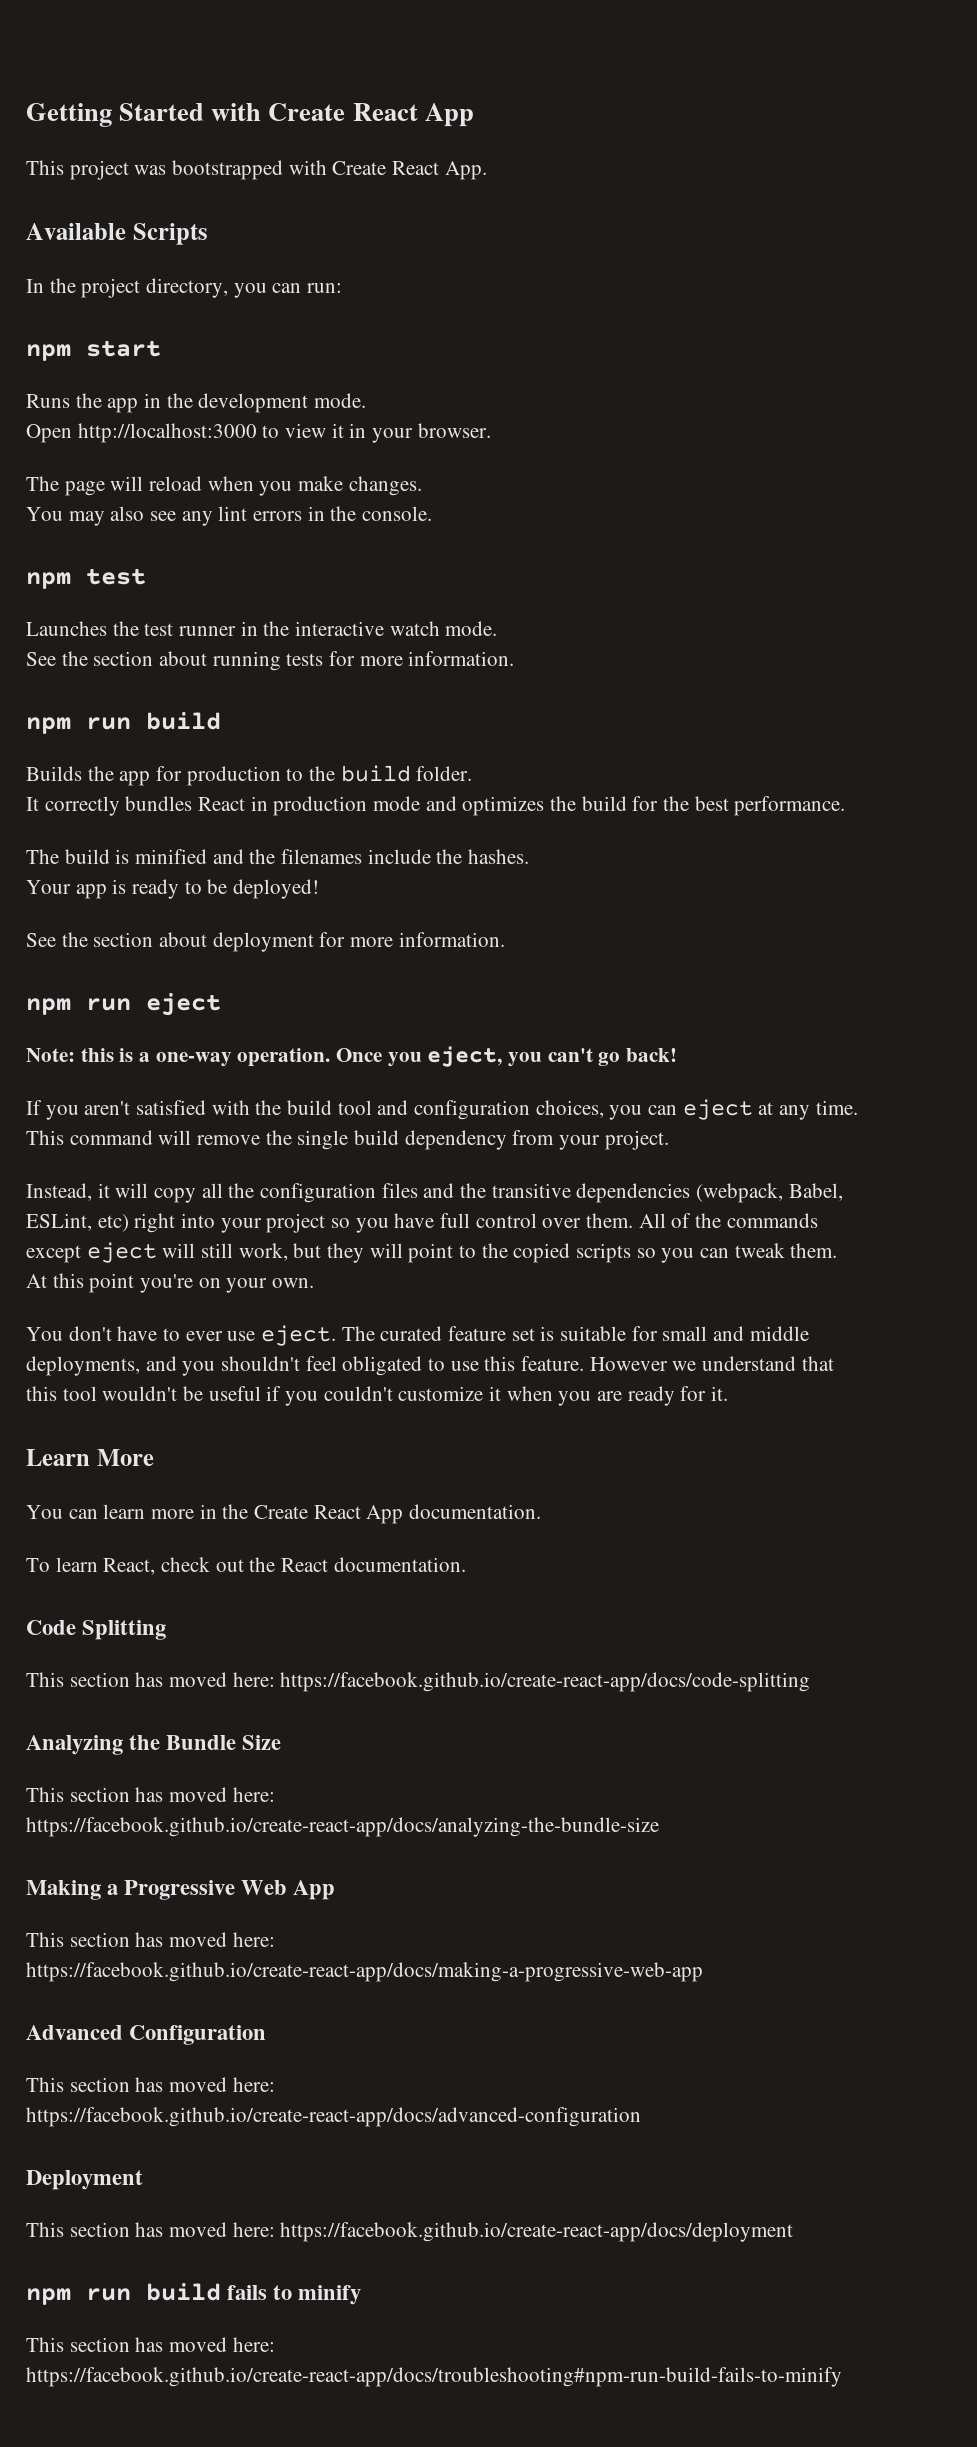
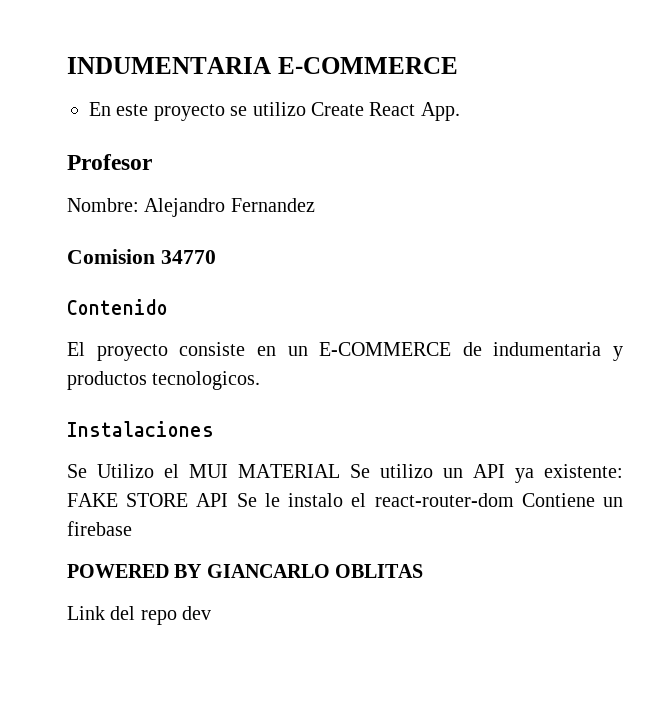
[26,103,474,127] [26,160,487,180] [26,223,208,245] [26,278,343,298] [26,340,161,361] [26,393,367,413] [26,423,491,443] [26,476,422,496] [26,506,433,526] [26,568,146,589] [26,621,498,636] [26,651,515,671] [26,712,221,734] [26,765,473,786] [26,796,846,816] [26,849,530,864] [26,879,320,899] [26,932,505,952] [26,993,221,1016] [26,1046,678,1067] [26,1099,858,1120] [26,1130,669,1150] [26,1183,843,1203] [26,1213,818,1233] [26,1242,838,1263] [26,1273,315,1293] [26,1325,809,1346] [26,1356,834,1376] [26,1386,729,1406] [26,1449,154,1466] [26,1504,542,1524] [26,1557,466,1575] [26,1620,167,1640] [26,1672,811,1692] [26,1735,282,1755] [26,1787,275,1802] [26,1817,659,1837] [26,1880,336,1900] [26,1932,275,1947] [26,1962,703,1982] [26,2025,267,2045] [26,2077,275,2092] [26,2107,641,2127] [26,2170,143,2190] [26,2222,794,2242] [26,2283,362,2305] [26,2337,275,2352] [26,2367,842,2387] Getting Started with Create React App // This project was bootstrapped with Create React App. // Available Scripts // In the project directory, you can run: // npm start // Runs the app in the development mode. // Open http://localhost:3000 to view it in your browser. // The page will reload when you make changes. // You may also see any lint errors in the console. // npm test // Launches the test runner in the interactive watch mode. // See the section about running tests for more information. // npm run build // Builds the app for production to the build folder. // It correctly bundles React in production mode and optimizes the build for the best performance. // The build is minified and the filenames include the hashes. // Your app is ready to be deployed! // See the section about deployment for more information. // npm run eject // Note: this is a one-way operation. Once you eject, you can't go back! // If you aren't satisfied with the build tool and configuration choices, you can eject at any time. This command will remove the single build dependency from your project. // Instead, it will copy all the configuration files and the transitive dependencies (webpack, Babel, ESLint, etc) right into your project so you have full control over them. All of the commands except eject will still work, but they will point to the copied scripts so you can tweak them. At this point you're on your own. // You don't have to ever use eject. The curated feature set is suitable for small and middle deployments, and you shouldn't feel obligated to use this feature. However we understand that this tool wouldn't be useful if you couldn't customize it when you are ready for it. // Learn More // You can learn more in the Create React App documentation. // To learn React, check out the React documentation. // Code Splitting // This section has moved here: https://facebook.github.io/create-react-app/docs/code-splitting // Analyzing the Bundle Size // This section has moved here: https://facebook.github.io/create-react-app/docs/analyzing-the-bundle-size // Making a Progressive Web App // This section has moved here: https://facebook.github.io/create-react-app/docs/making-a-progressive-web-app // Advanced Configuration // This section has moved here: https://facebook.github.io/create-react-app/docs/advanced-configuration // Deployment // This section has moved here: https://facebook.github.io/create-react-app/docs/deployment // npm run build fails to minify // This section has moved here: https://facebook.github.io/create-react-app/docs/troubleshooting#npm-run-build-fails-to-minify -> [67,57,458,74] [89,102,460,121] [67,154,152,170] [67,198,315,217] [67,249,216,264] [67,299,168,315] [67,342,623,361] [67,371,261,390] [67,421,214,437] [67,464,623,483] [67,493,623,507] [67,521,132,536] [67,564,424,578] [67,606,212,625] INDUMENTARIA E-COMMERCE // En este proyecto se utilizo Create React App. // Profesor // Nombre: Alejandro Fernandez // Comision 34770 // Contenido // El proyecto consiste en un E-COMMERCE de indumentaria y productos tecnologicos. // Instalaciones // Se Utilizo el MUI MATERIAL Se utilizo un API ya existente: FAKE STORE API Se le instalo el react-router-dom Contiene un firebase // POWERED BY GIANCARLO OBLITAS // Link del repo dev

